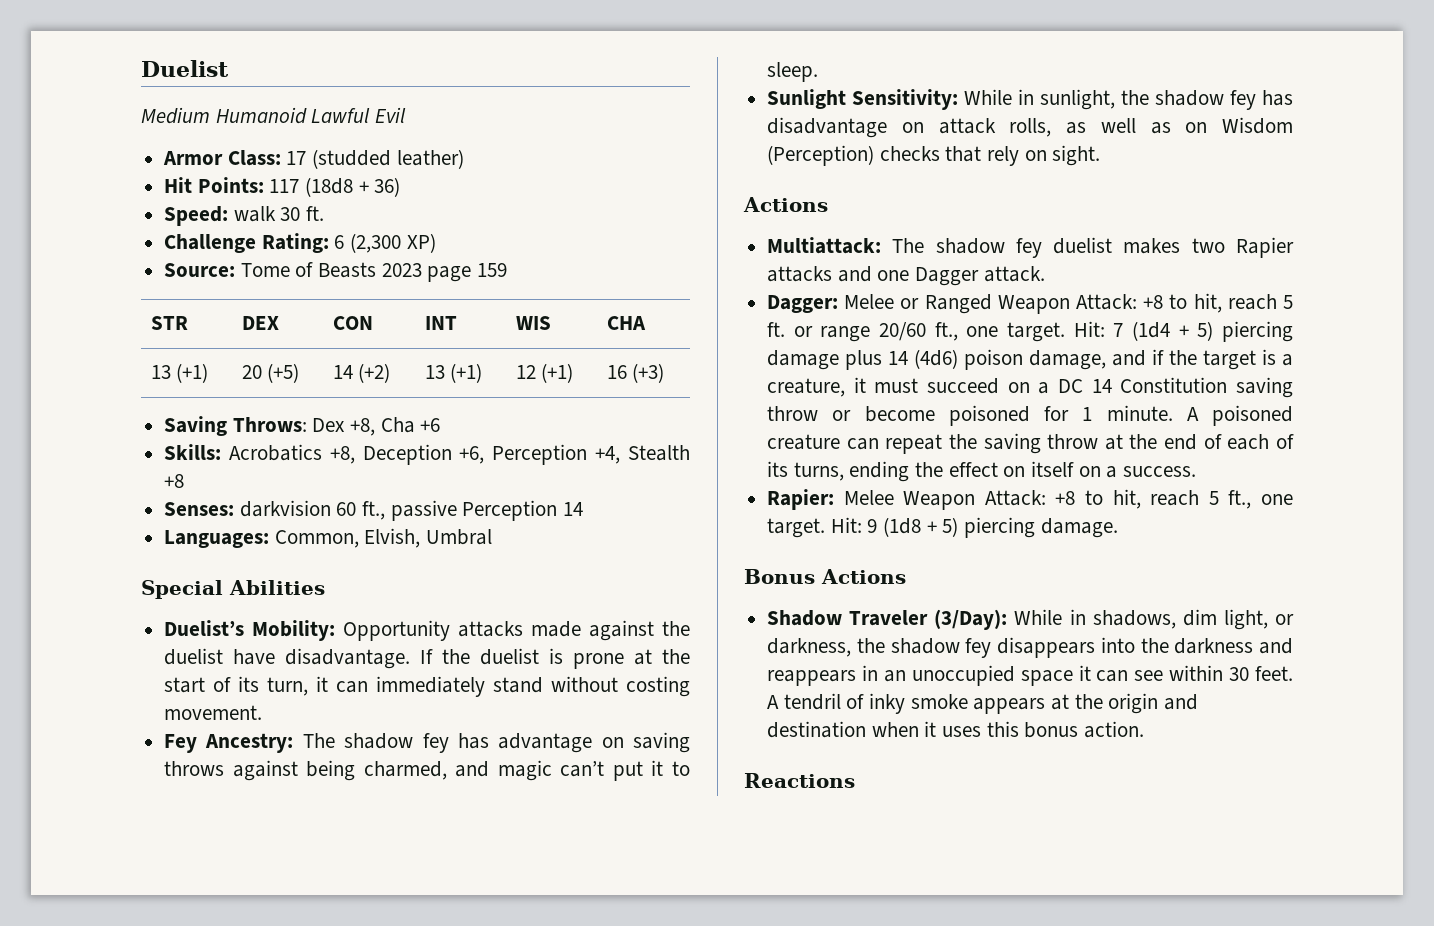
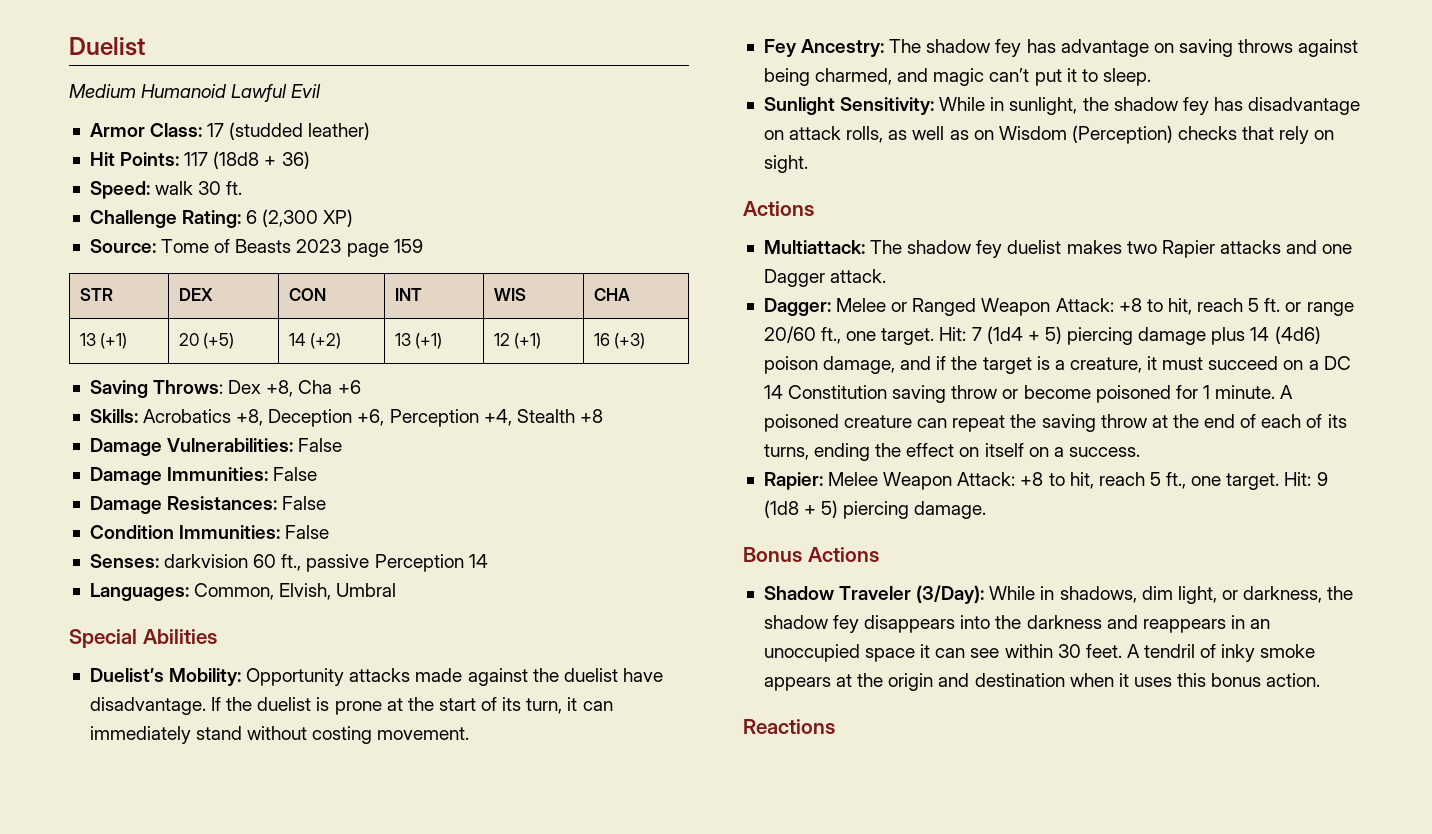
(185, 481) none -> [89,438,343,456] [89,467,318,485] [89,496,327,514] [89,525,330,539] // Damage Vulnerabilities: False // Damage Immunities: False // Damage Resistances: False // Condition Immunities: False

